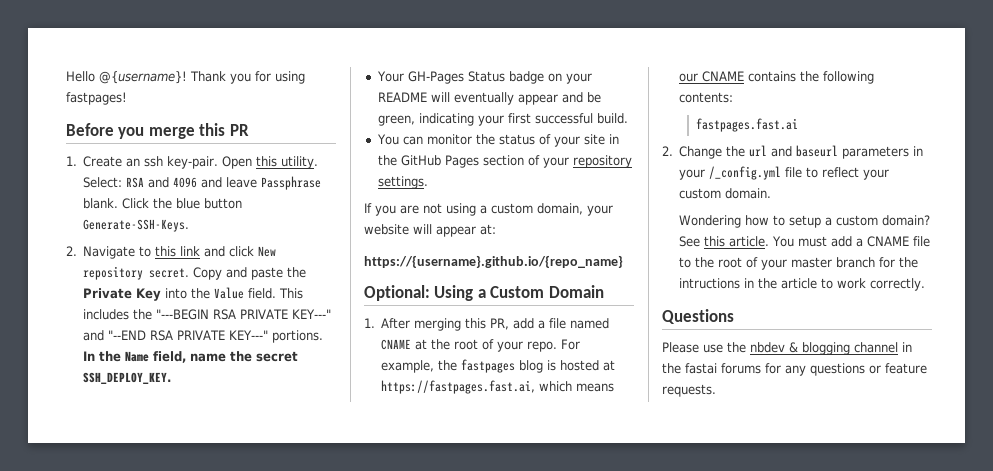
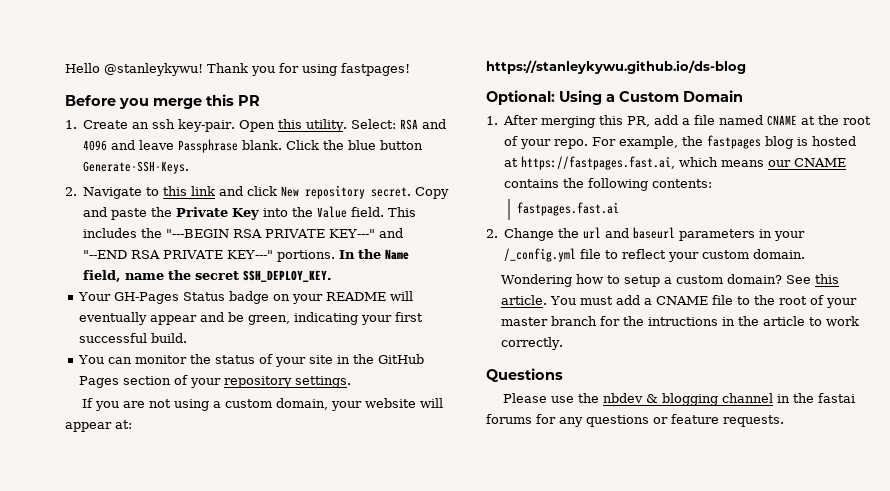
[99,71,187,84] @{username}! -> [104,63,203,76] @stanleykywu!
[364,255,623,268] https://{username}.github.io/{repo_name} -> [486,60,746,74] https://stanleykywu.github.io/ds-blog

